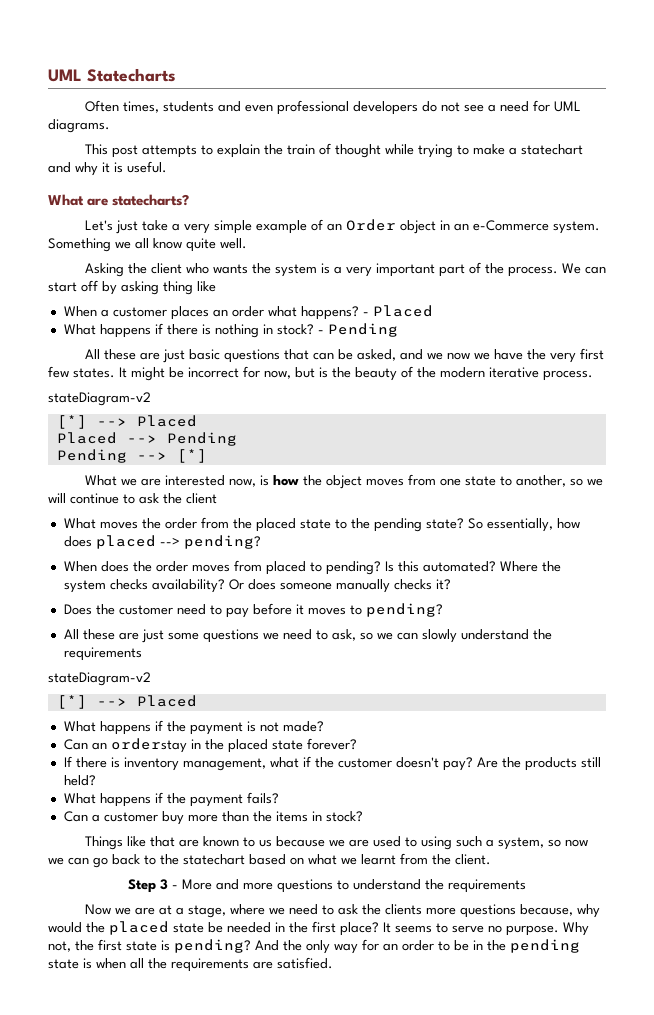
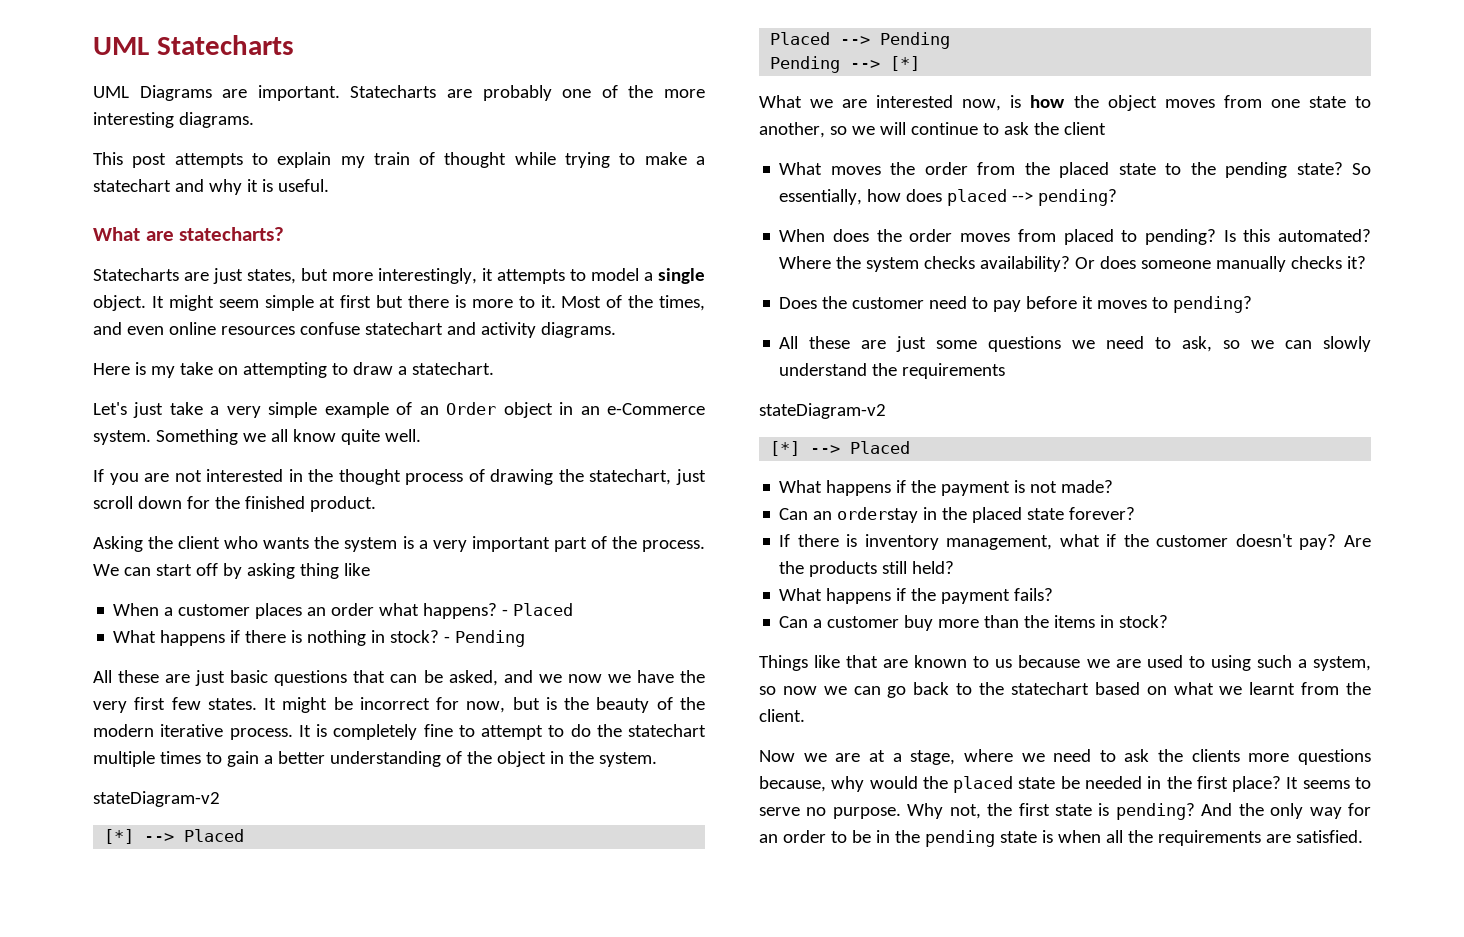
[84,100,581,115] Often times, students and even professional developers do not see a need for UML -> [93,85,706,101] [93,112,174,128] UML Diagrams are important. Statecharts are probably one of the more interesting
[263,144,283,155] the -> [340,156,365,168] my
(190, 200) none -> [93,268,705,284] [93,295,705,311] [93,322,616,338] [93,362,494,378] // Statecharts are just states, but more interestingly, it attempts to model a single object. It might seem simple at first but there is more to it. Most of the times, and even online resources confuse statechart and activity diagrams. // Here is my take on attempting to draw a statechart.
(247, 243) none -> [93,469,707,485] [93,496,376,512] // If you are not interested in the thought process of drawing the statechart, just scroll down for the finished product.
(593, 375) none -> [298,724,706,740] [93,751,657,767] It is completely fine to attempt to do the statechart multiple times to gain a better understanding of the object in the system.
[128,879,526,893] // Step 3 - More and more questions to understand the requirements -> (805, 715) none

